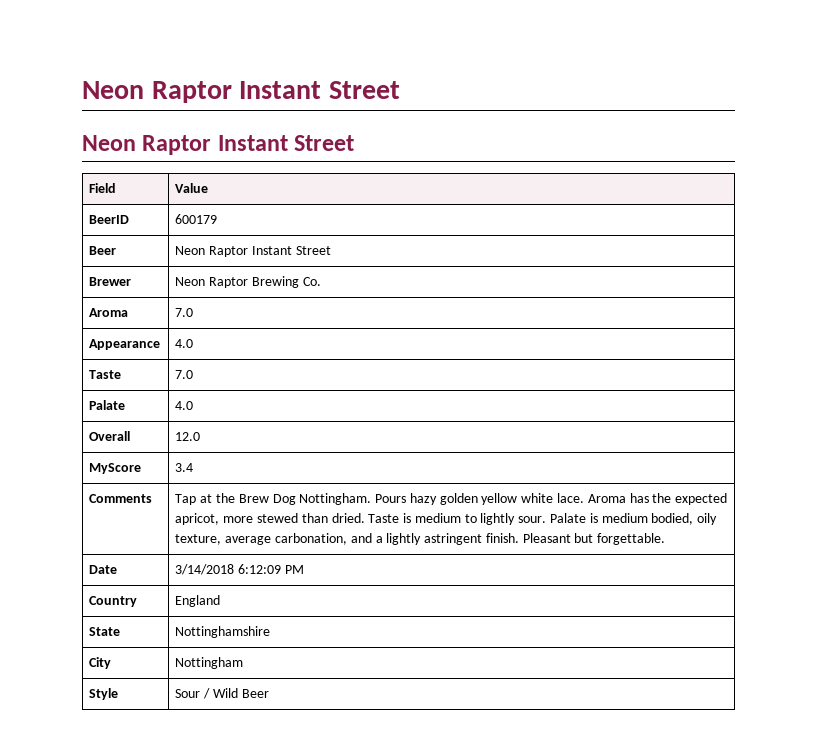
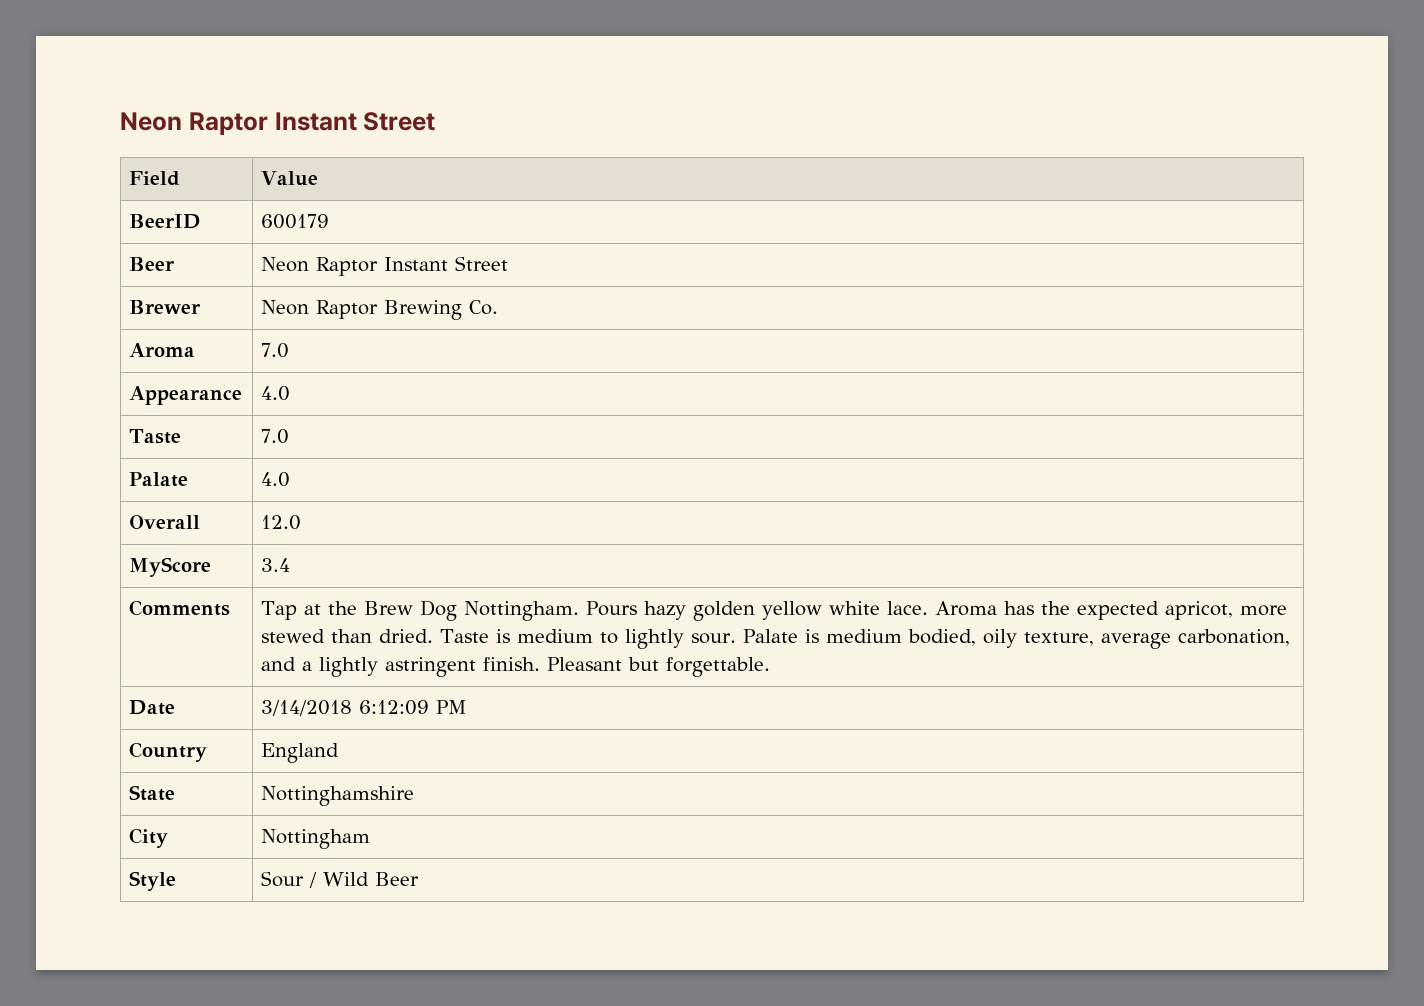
[82,81,400,103] [82,135,355,155] Neon Raptor Instant Street // Neon Raptor Instant Street -> [120,112,436,135] Neon Raptor Instant Street

